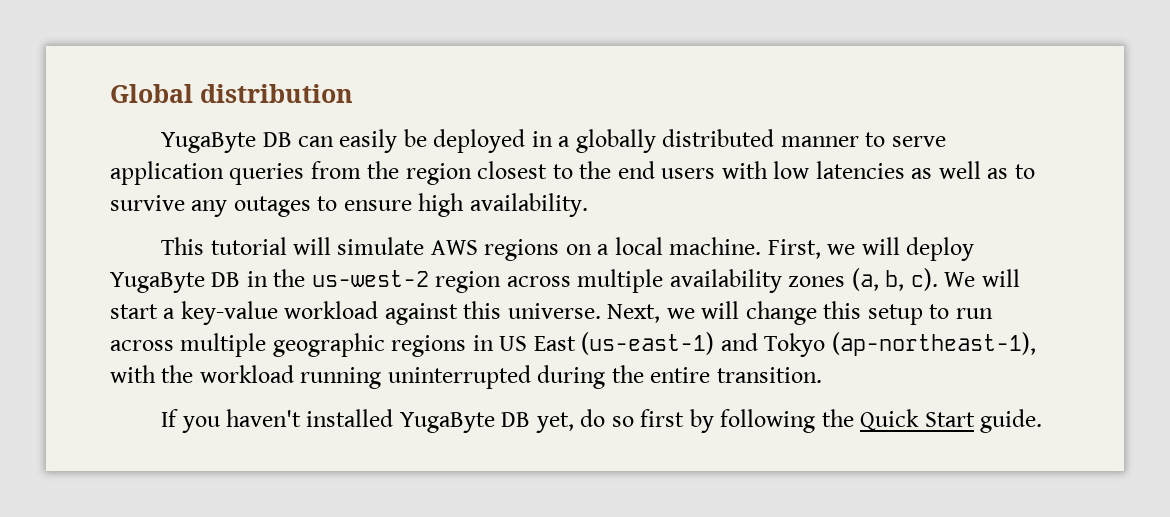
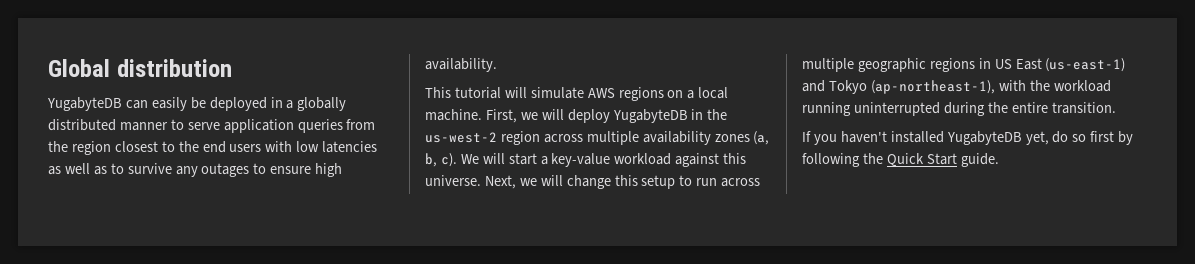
[161,132,292,153] YugaByte DB -> [47,97,122,111] YugabyteDB
[110,272,241,293] YugaByte DB -> [612,109,688,123] YugabyteDB
[399,412,531,433] YugaByte DB -> [946,131,1022,145] YugabyteDB

